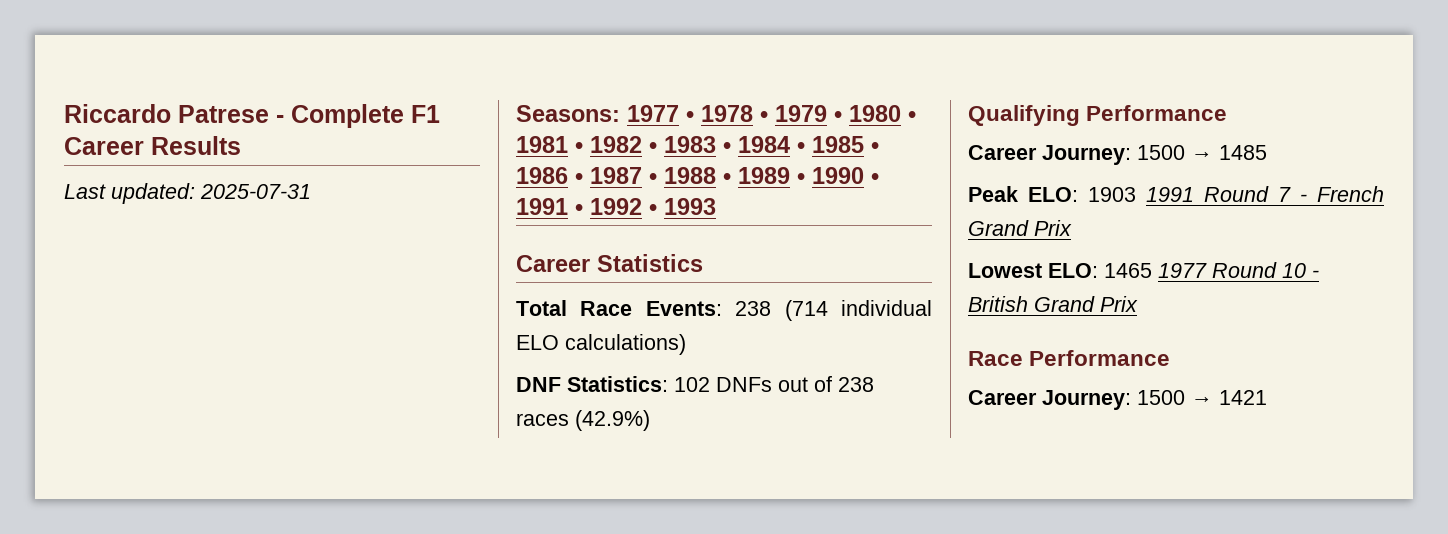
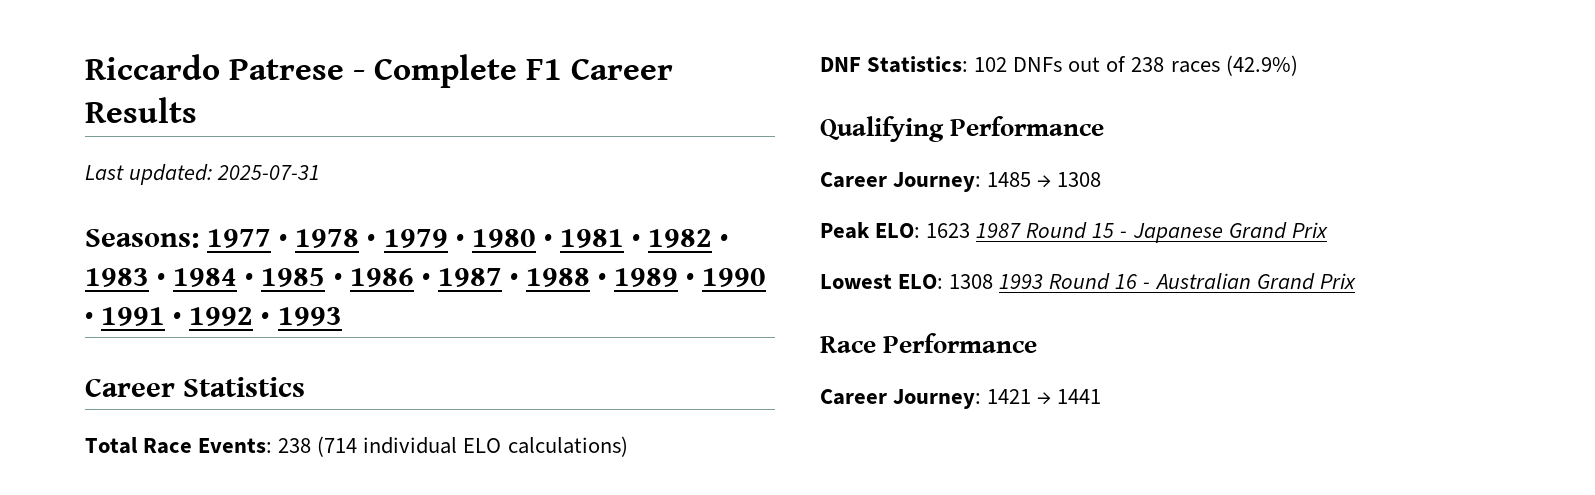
[1137,145,1267,160] 1500 → 1485 -> [987,172,1102,188] 1485 → 1308
[1088,186,1384,202] [968,220,1072,236] [968,262,1319,278] [968,296,1028,312] 1903 1991 Round 7 - French Grand Prix // Lowest ELO: 1465 1977 Round 10 - British -> [926,222,1328,243] [820,273,1251,290] 1623 1987 Round 15 - Japanese Grand Prix // Lowest ELO: 1308 1993 Round 16 - Australian
[1137,390,1267,405] 1500 → 1421 -> [987,389,1102,405] 1421 → 1441

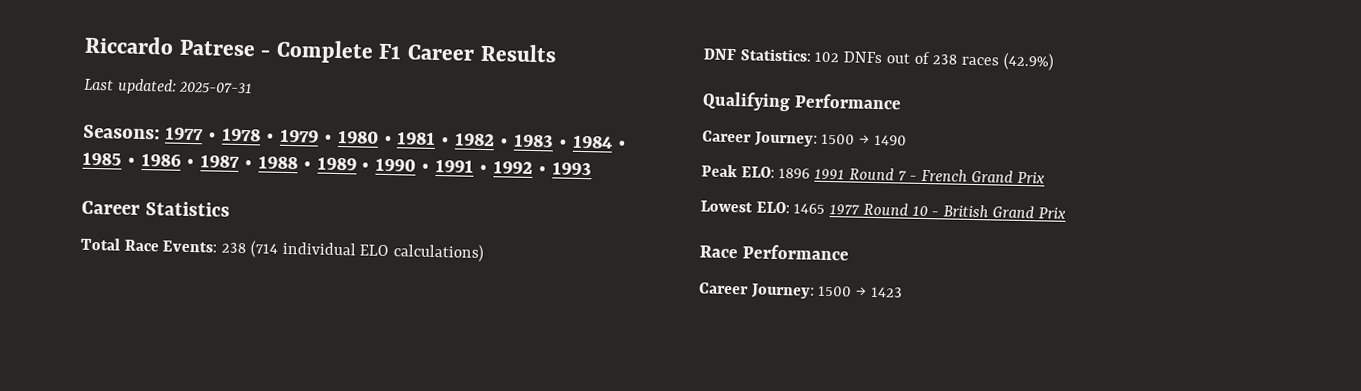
[987,172,1102,188] 1485 → 1308 -> [821,133,907,146] 1500 → 1490
[926,222,1328,243] [820,273,1251,290] 1623 1987 Round 15 - Japanese Grand Prix // Lowest ELO: 1308 1993 Round 16 - Australian -> [778,167,1045,184] [700,200,990,218] 1896 1991 Round 7 - French Grand Prix // Lowest ELO: 1465 1977 Round 10 - British
[987,389,1102,405] 1421 → 1441 -> [817,285,903,298] 1500 → 1423

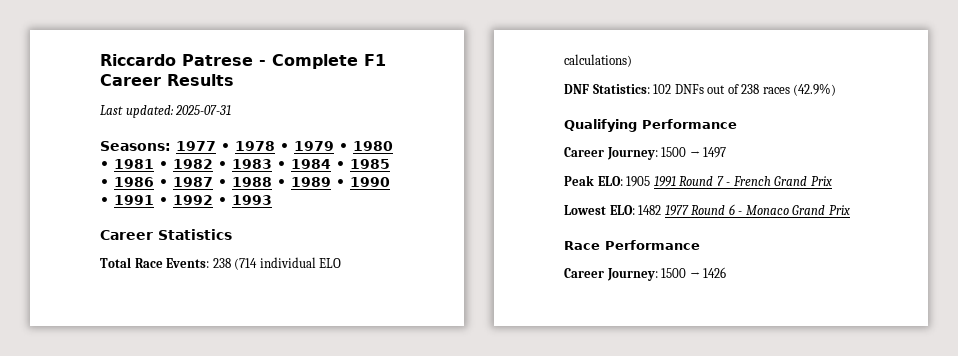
[873,134,907,146] 1490 -> [703,147,727,158] 1497
[778,167,811,179] 1896 -> [626,176,651,187] 1905
[793,203,826,214] 1465 -> [638,205,662,215] 1482
[911,204,990,218] 10 - British -> [728,204,789,215] 6 - Monaco
[869,286,903,298] 1423 -> [703,267,727,278] 1426

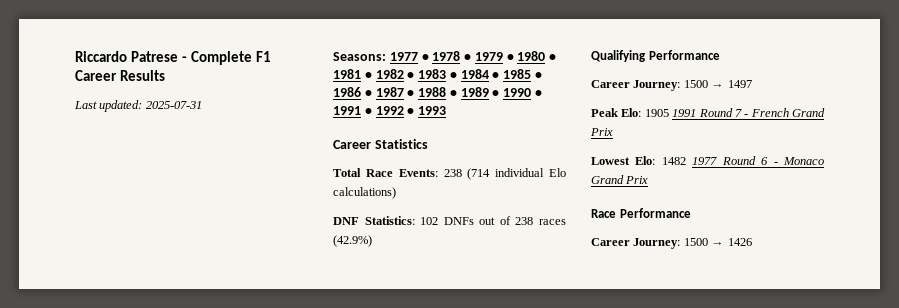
[319,258,342,268] ELO -> [549,168,566,177] Elo
[597,176,623,186] ELO: -> [621,108,642,117] Elo:
[609,205,635,215] ELO: -> [635,156,656,165] Elo:

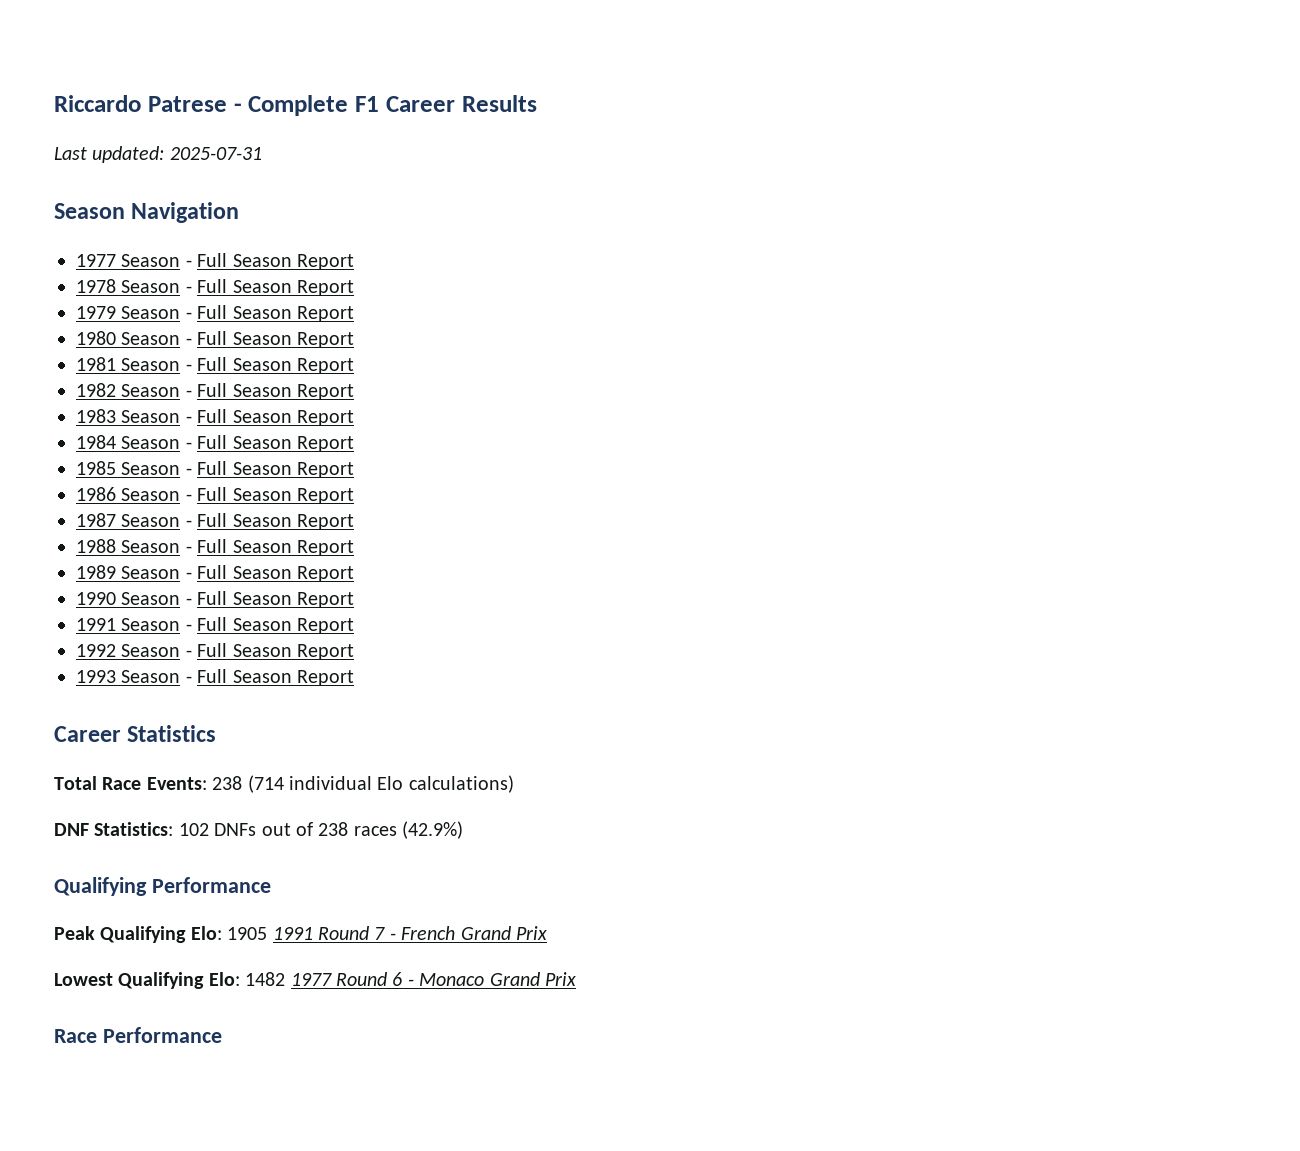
[333,51,557,61] [333,69,543,79] [333,87,543,97] [333,106,447,115] Seasons: 1977 • 1978 • 1979 • 1980 • 1981 • 1982 • 1983 • 1984 • 1985 • 1986 • 1987 • 1988 • 1989 • 1990 • 1991 • 1992 • 1993 -> [54,202,240,223] [76,253,354,270] [76,279,354,296] [76,305,354,322] [76,331,354,348] [76,357,354,374] [76,383,354,400] [76,409,354,426] [76,435,354,452] [76,461,354,478] [76,487,354,504] [76,513,354,530] [76,539,354,556] [76,565,354,582] [76,591,354,608] [76,617,354,634] [76,643,354,660] [76,669,354,686] Season Navigation // 1977 Season - Full Season Report // 1978 Season - Full Season Report // 1979 Season - Full Season Report // 1980 Season - Full Season Report // 1981 Season - Full Season Report // 1982 Season - Full Season Report // 1983 Season - Full Season Report // 1984 Season - Full Season Report // 1985 Season - Full Season Report // 1986 Season - Full Season Report // 1987 Season - Full Season Report // 1988 Season - Full Season Report // 1989 Season - Full Season Report // 1990 Season - Full Season Report // 1991 Season - Full Season Report // 1992 Season - Full Season Report // 1993 Season - Full Season Report
[591,80,752,91] // Career Journey: 1500 → 1497 -> (271, 885) none
(618, 112) none -> [100,926,187,943] Qualifying
(630, 161) none -> [118,972,205,989] Qualifying
[591,238,752,249] // Career Journey: 1500 → 1426 -> (222, 1035) none

